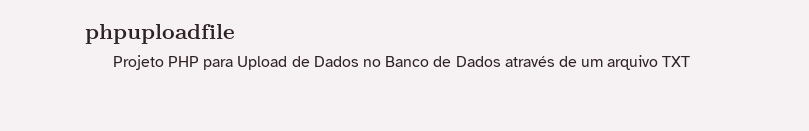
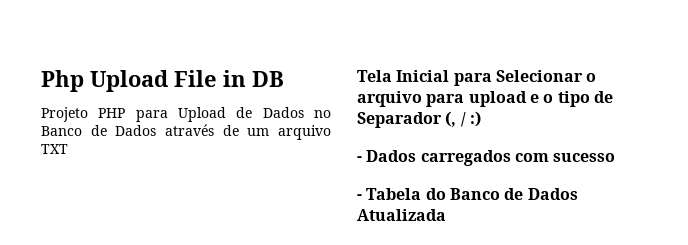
[85,24,235,44] phpuploadfile -> [41,70,284,92] Php Upload File in DB
(691, 61) none -> [357,70,597,86] [357,91,613,107] [357,111,481,128] [357,150,616,166] [357,188,578,200] [357,209,446,221] // Tela Inicial para Selecionar o arquivo para upload e o tipo de Separador (, / :) // - Dados carregados com sucesso // - Tabela do Banco de Dados Atualizada

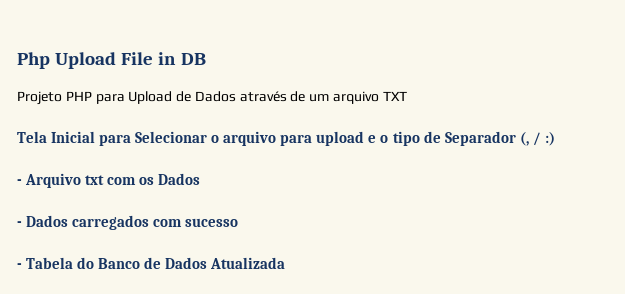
[314,110,331,118] [41,125,157,136] no Banco de Dados -> (236, 96) none
(481, 119) none -> [17,173,201,188] // - Arquivo txt com os Dados

